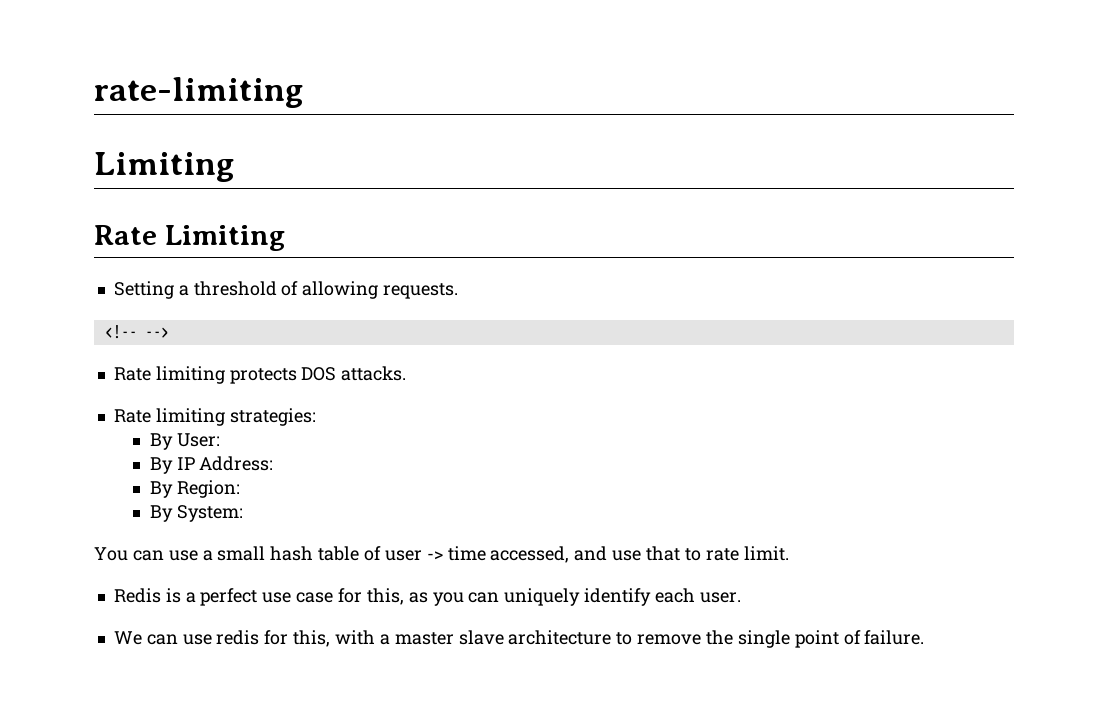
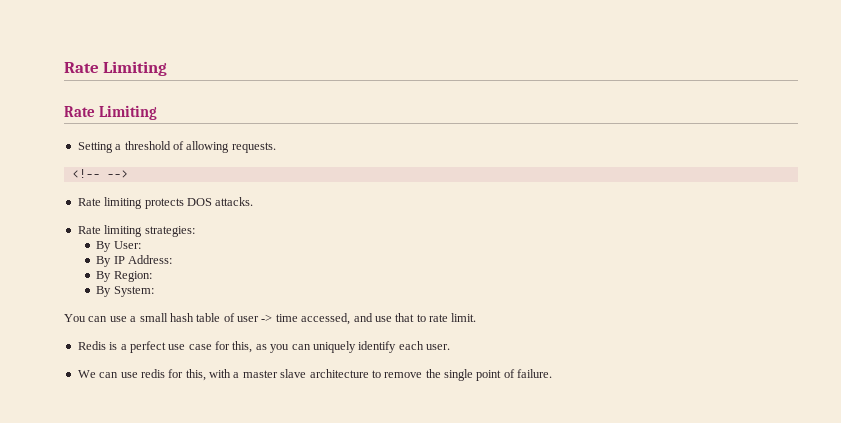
[94,77,304,108] rate-limiting // -> [64,62,99,73] Rate

